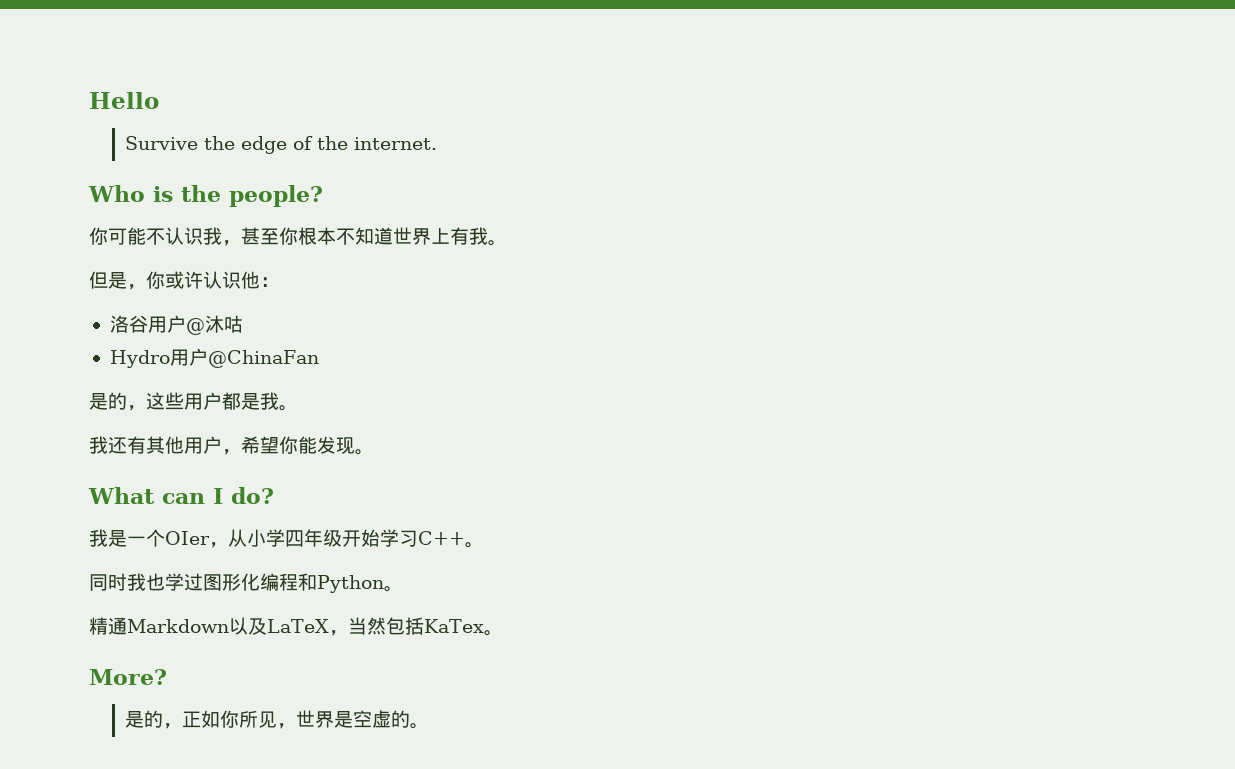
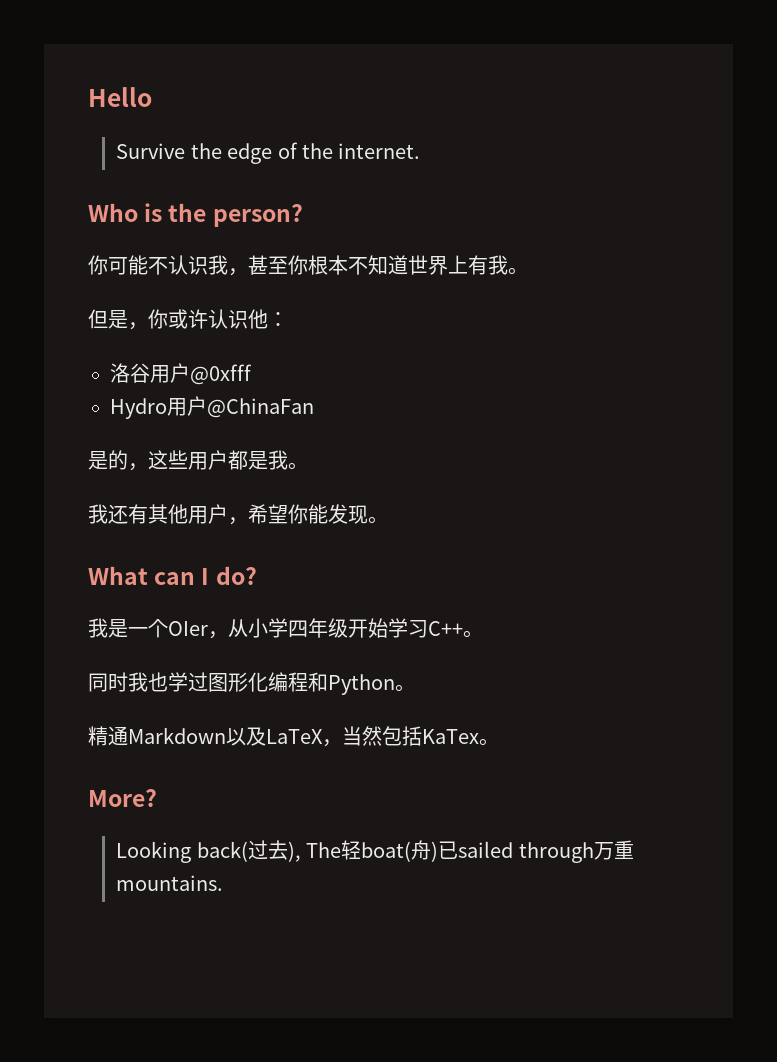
[229,185,323,207] people? -> [212,204,303,227] person?
[185,315,243,335] @沐咕 -> [190,364,252,385] @0xfff
[125,710,430,729] 是的，正如你所见，世界是空虚的。 -> [116,840,634,863] [116,875,224,891] Looking back(过去), The轻boat(舟)已sailed through万重mountains.

